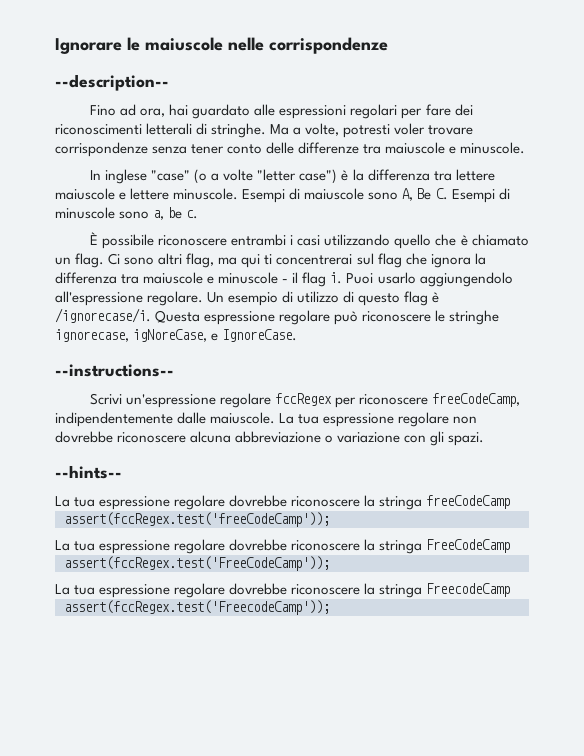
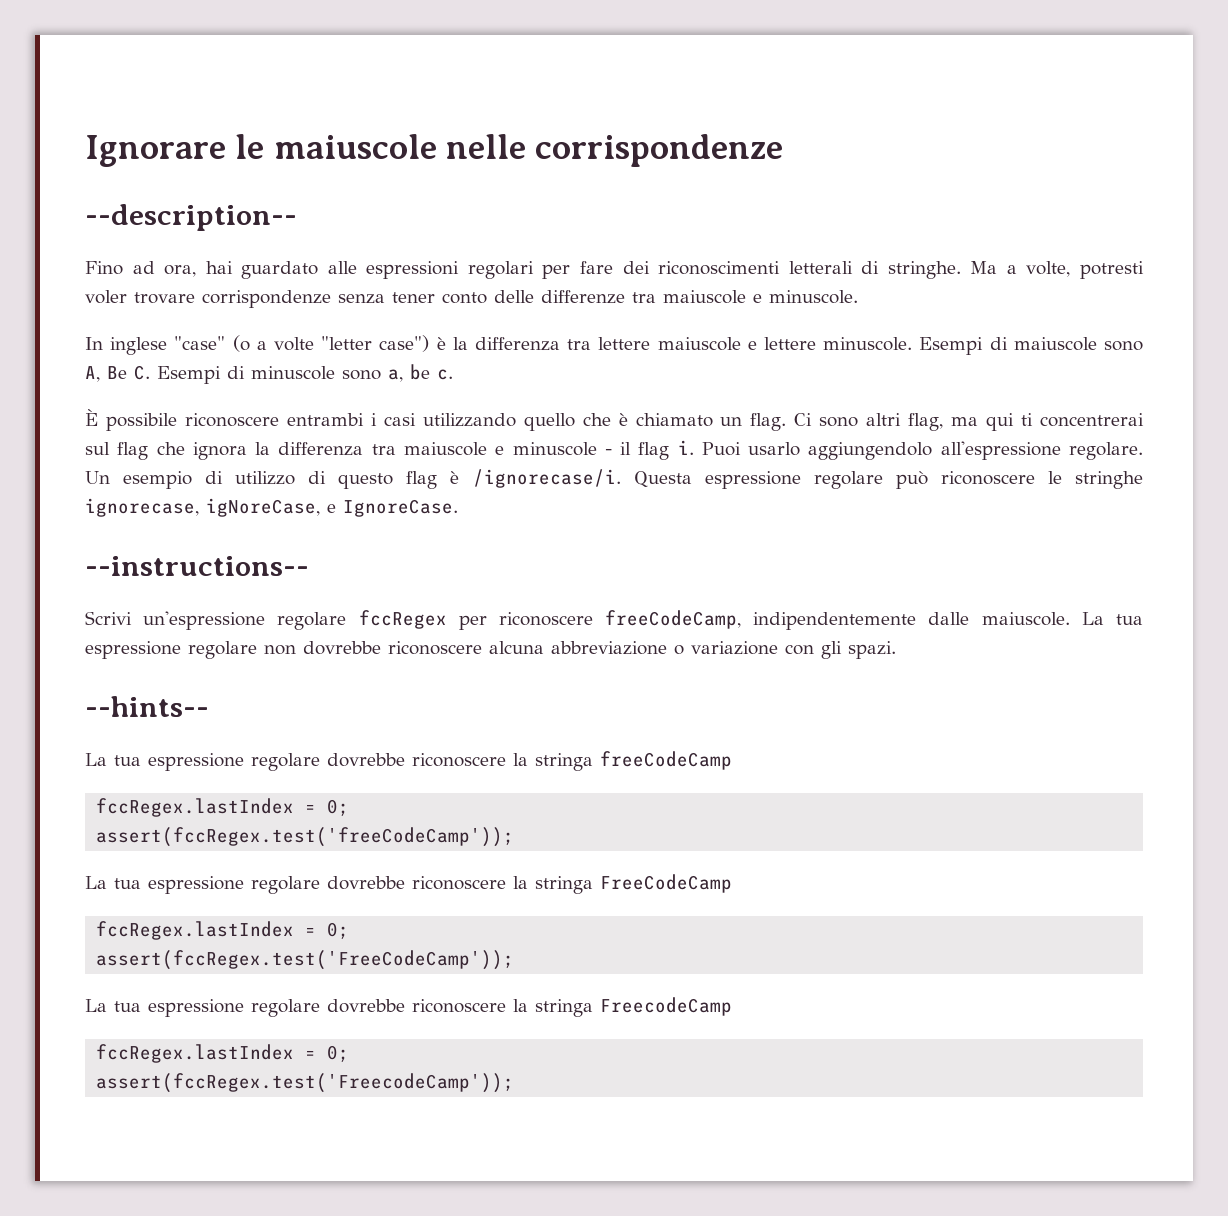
(511, 502) none -> [96,798,350,817] // fccRegex.lastIndex = 0;
(511, 546) none -> [96,921,350,940] // fccRegex.lastIndex = 0;
(511, 590) none -> [96,1044,350,1063] // fccRegex.lastIndex = 0;

